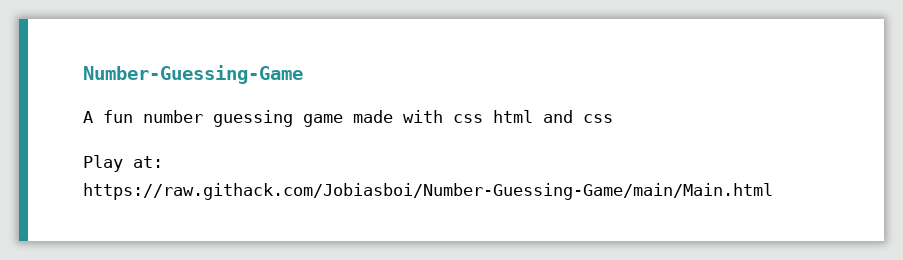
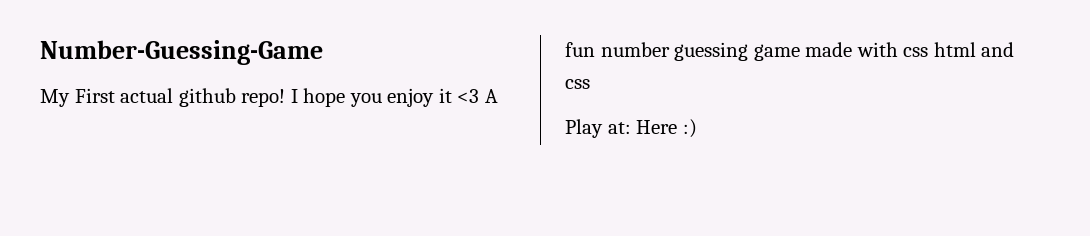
(303, 74) none -> [40,88,480,107] My First actual github repo! I hope you enjoy it <3
[83,183,773,200] https://raw.githack.com/Jobiasboi/Number-Guessing-Game/main/Main.html -> [636,119,697,138] Here :)

